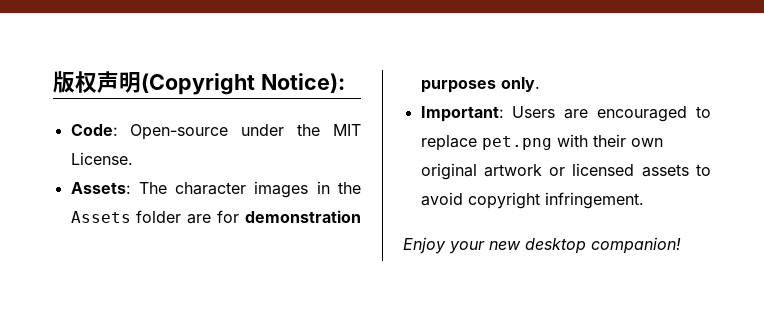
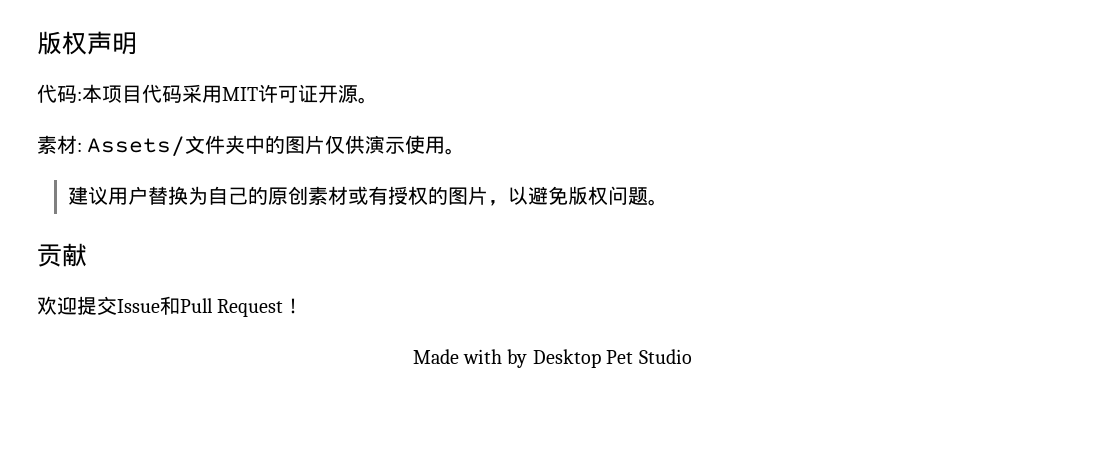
[141,73,345,95] [70,124,361,140] [70,152,133,165] [70,181,361,198] [70,210,361,224] [420,77,540,93] [420,106,711,122] [420,134,663,151] [420,163,711,180] [420,192,644,209] [403,237,681,254] (Copyright Notice): // Code: Open-source under the MIT License. // Assets: The character images in the Assets folder are for demonstration purposes only. // Important: Users are encouraged to replace pet.png with their own original artwork or licensed assets to avoid copyright infringement. // Enjoy your new desktop companion! -> [37,84,378,104] [37,135,466,156] [68,186,669,206] [37,243,87,267] [37,296,304,317] [412,349,692,368] // 代码:本项目代码采用MIT许可证开源。 // 素材: Assets/文件夹中的图片仅供演示使用。 // 建议用户替换为自己的原创素材或有授权的图片，以避免版权问题。 // 贡献 // 欢迎提交Issue和Pull Request！ // Made with by Desktop Pet Studio

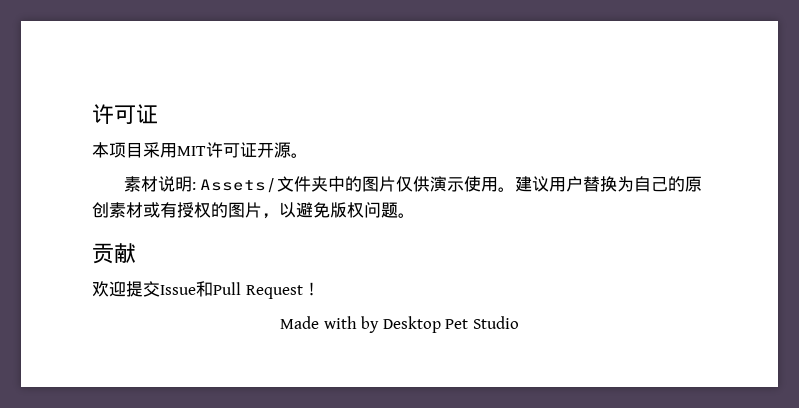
[37,31,137,55] [37,84,182,103] 版权声明 // 代码:本项目代码 -> [92,104,158,124] [92,142,143,158] 许可证 // 本项目
(77, 144) none -> [157,176,192,192] 说明
(466, 151) // -> (516, 189) none

